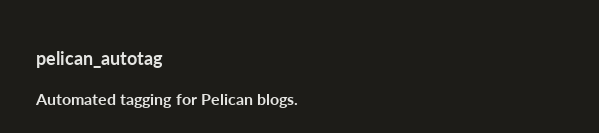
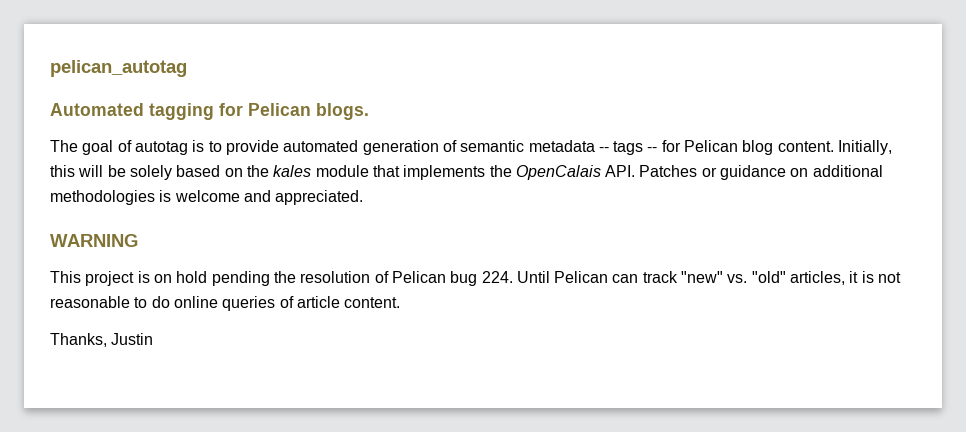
(299, 101) none -> [50,140,893,155] [50,165,883,180] [50,190,364,205] [50,234,138,247] [50,271,902,286] [50,296,401,311] [50,333,154,347] // The goal of autotag is to provide automated generation of semantic metadata -- tags -- for Pelican blog content. Initially, this will be solely based on the kales module that implements the OpenCalais API. Patches or guidance on additional methodologies is welcome and appreciated. // WARNING // This project is on hold pending the resolution of Pelican bug 224. Until Pelican can track "new" vs. "old" articles, it is not reasonable to do online queries of article content. // Thanks, Justin

